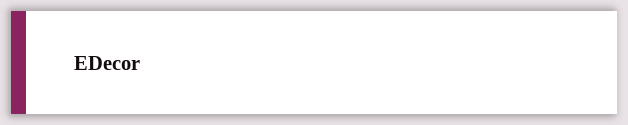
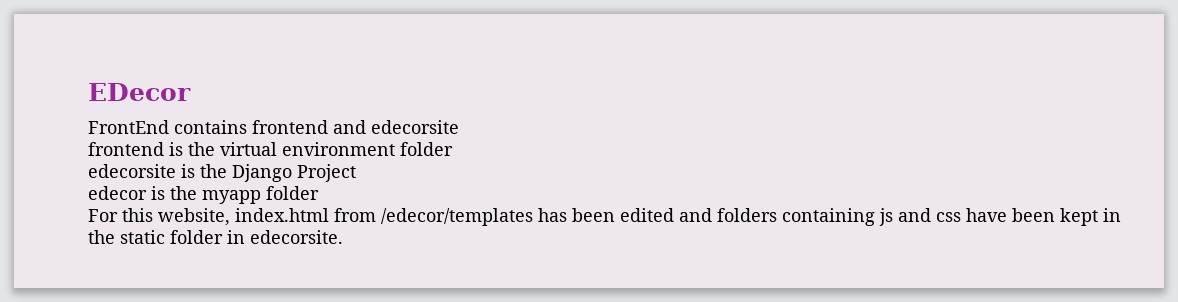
(140, 63) none -> [88,120,459,134] [88,142,453,156] [88,164,356,182] [88,186,319,204] [88,208,1121,226] [88,230,343,244] // FrontEnd contains frontend and edecorsite // frontend is the virtual environment folder // edecorsite is the Django Project // edecor is the myapp folder // For this website, index.html from /edecor/templates has been edited and folders containing js and css have been kept in the static folder in edecorsite.

